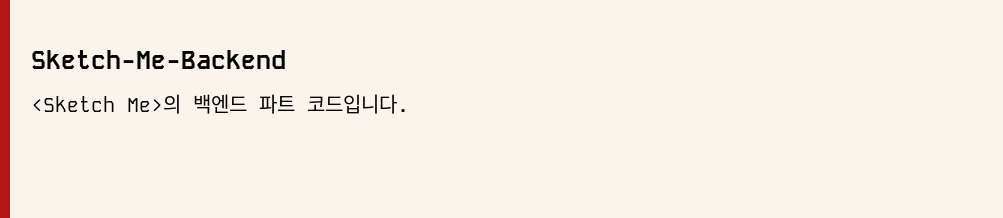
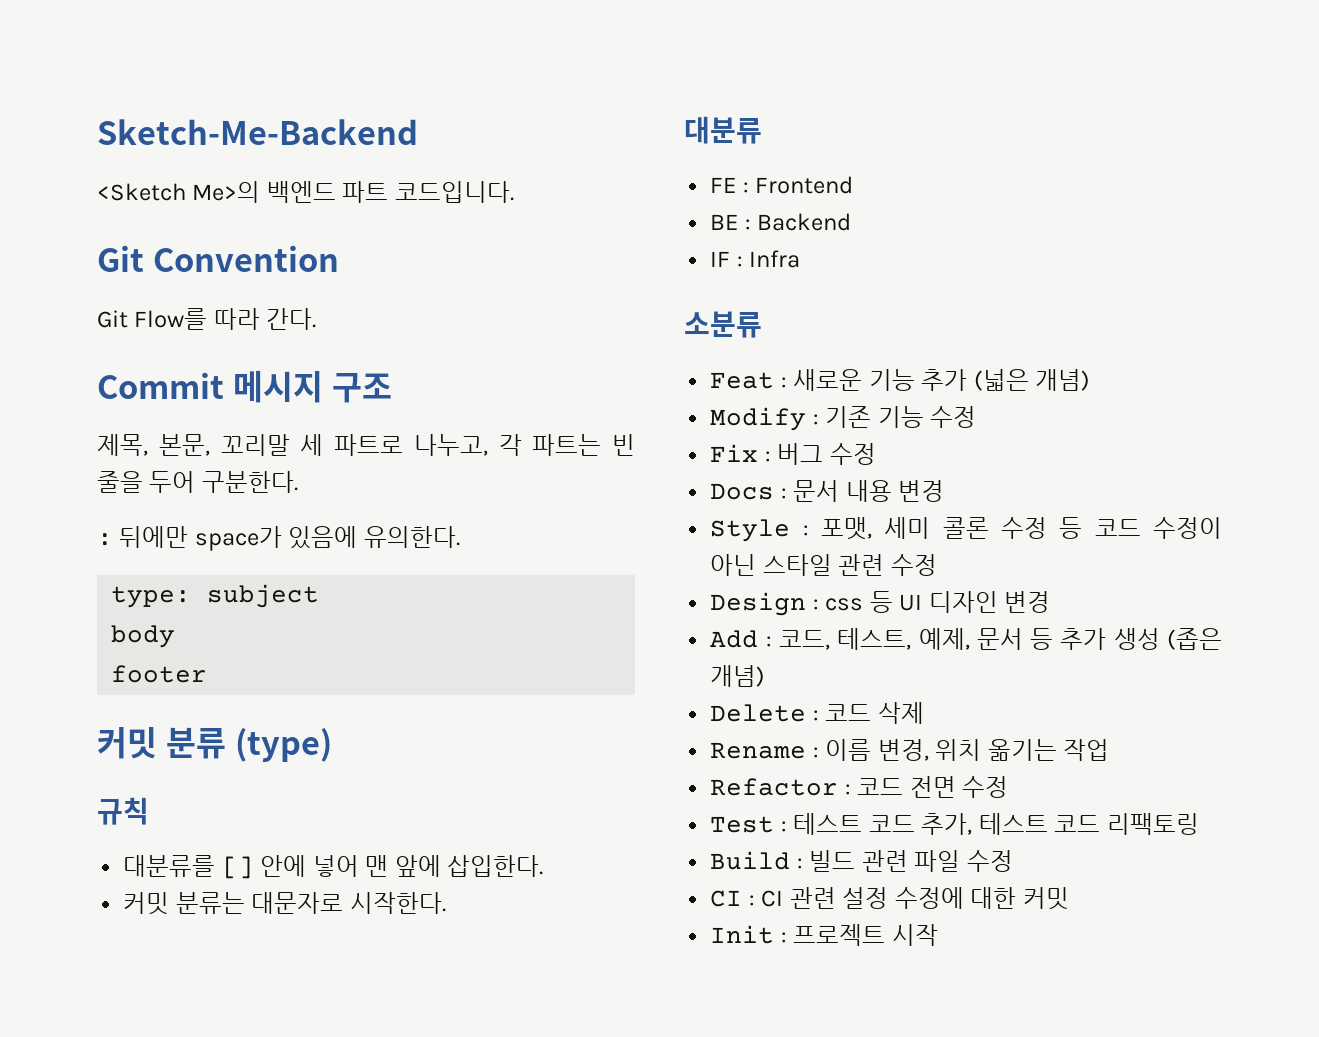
(409, 104) none -> [97,245,339,272] [97,308,317,330] [97,370,392,403] [97,434,635,456] [97,471,298,493] [97,526,460,551] [111,584,320,608] [111,625,176,648] [111,665,208,683] [97,726,332,762] [97,797,149,825] [123,855,544,879] [123,892,446,915] [684,116,762,144] [710,176,854,194] [710,213,852,231] [710,250,801,268] [684,311,762,338] [710,369,1091,391] [710,406,977,431] [710,443,876,465] [710,480,945,502] [710,517,1222,542] [710,554,937,576] [710,591,1051,616] [710,628,1222,650] [710,665,766,687] [710,702,924,724] [710,739,1110,761] [710,776,1009,798] [710,813,1199,835] [710,850,1013,872] [710,887,1069,910] [710,924,938,946] // Git Convention // Git Flow를 따라 간다. // Commit 메시지 구조 // 제목, 본문, 꼬리말 세 파트로 나누고, 각 파트는 빈 줄을 두어 구분한다. // : 뒤에만 space가 있음에 유의한다. // type: subject // body // footer // 커밋 분류 (type) // 규칙 // 대분류를 [] 안에 넣어 맨 앞에 삽입한다. // 커밋 분류는 대문자로 시작한다. // 대분류 // FE : Frontend // BE : Backend // IF : Infra // 소분류 // Feat : 새로운 기능 추가 (넓은 개념) // Modify : 기존 기능 수정 // Fix : 버그 수정 // Docs : 문서 내용 변경 // Style : 포맷, 세미 콜론 수정 등 코드 수정이 아닌 스타일 관련 수정 // Design : css 등 UI 디자인 변경 // Add : 코드, 테스트, 예제, 문서 등 추가 생성 (좁은 개념) // Delete : 코드 삭제 // Rename : 이름 변경, 위치 옮기는 작업 // Refactor : 코드 전면 수정 // Test : 테스트 코드 추가, 테스트 코드 리팩토링 // Build : 빌드 관련 파일 수정 // CI : CI 관련 설정 수정에 대한 커밋 // Init : 프로젝트 시작

